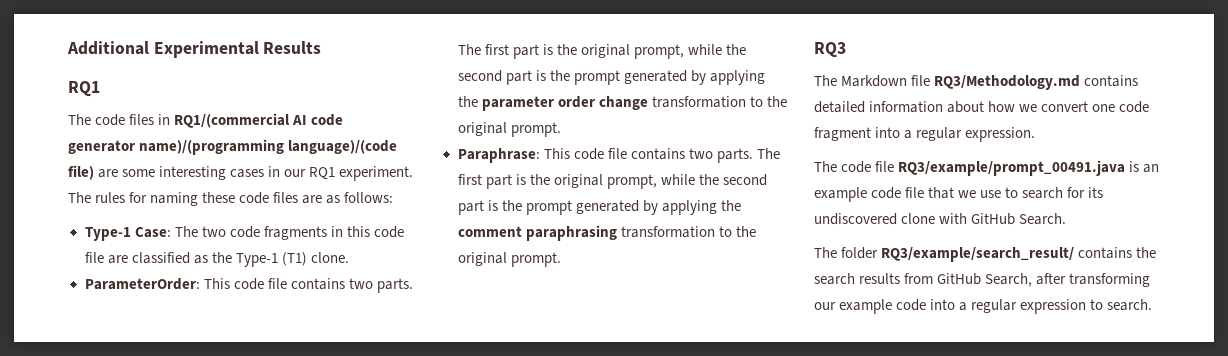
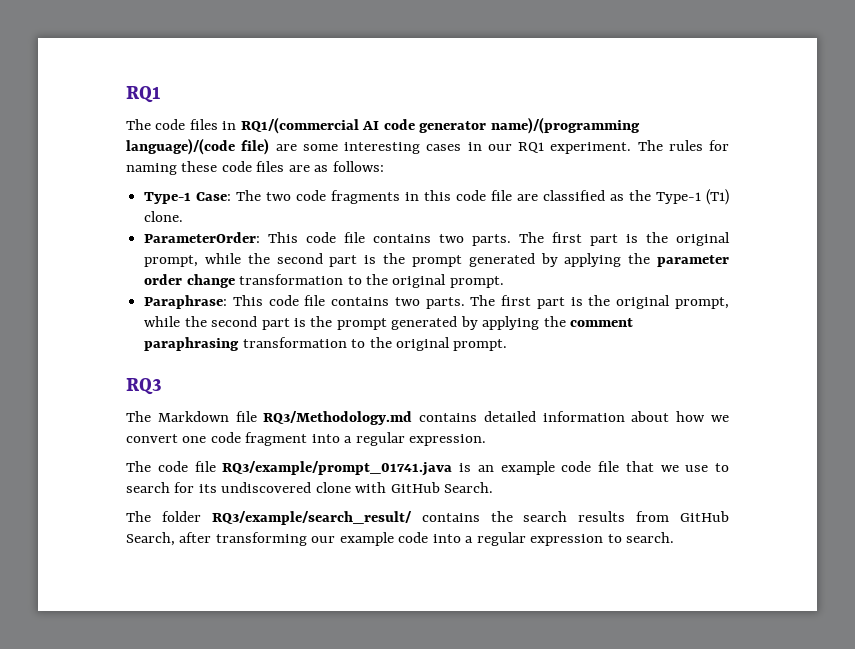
[67,41,322,58] Additional Experimental Results // -> (126, 94) none
[898,160,1126,176] RQ3/example/prompt_00491.java -> [222,461,453,476] RQ3/example/prompt_01741.java

